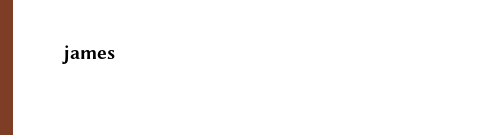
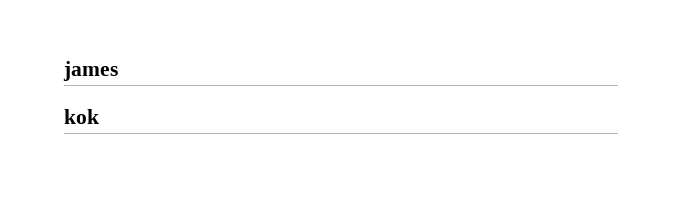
(115, 54) none -> [64,109,99,124] // kok

